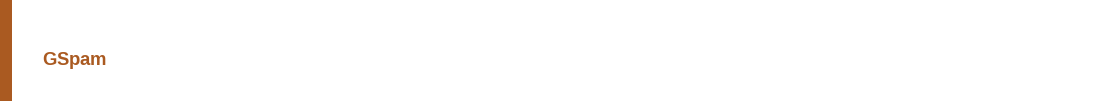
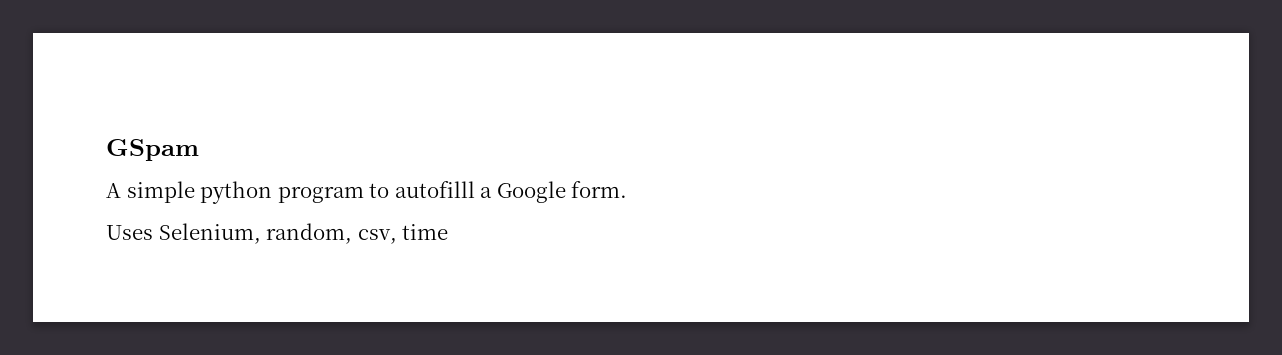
(106, 60) none -> [106,181,628,204] [106,223,449,244] // A simple python program to autofilll a Google form. // Uses Selenium, random, csv, time

